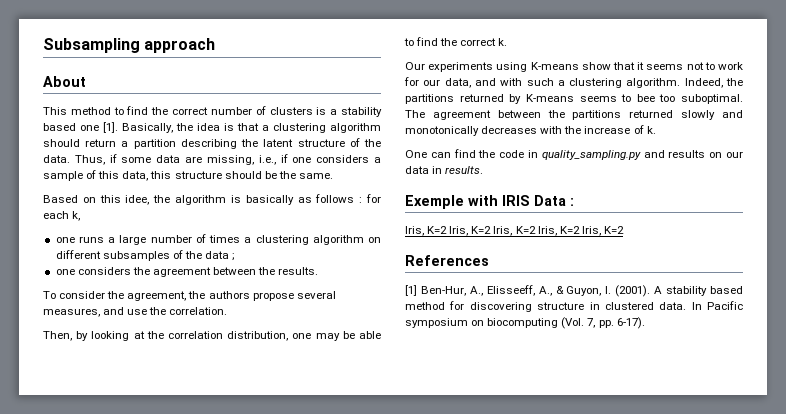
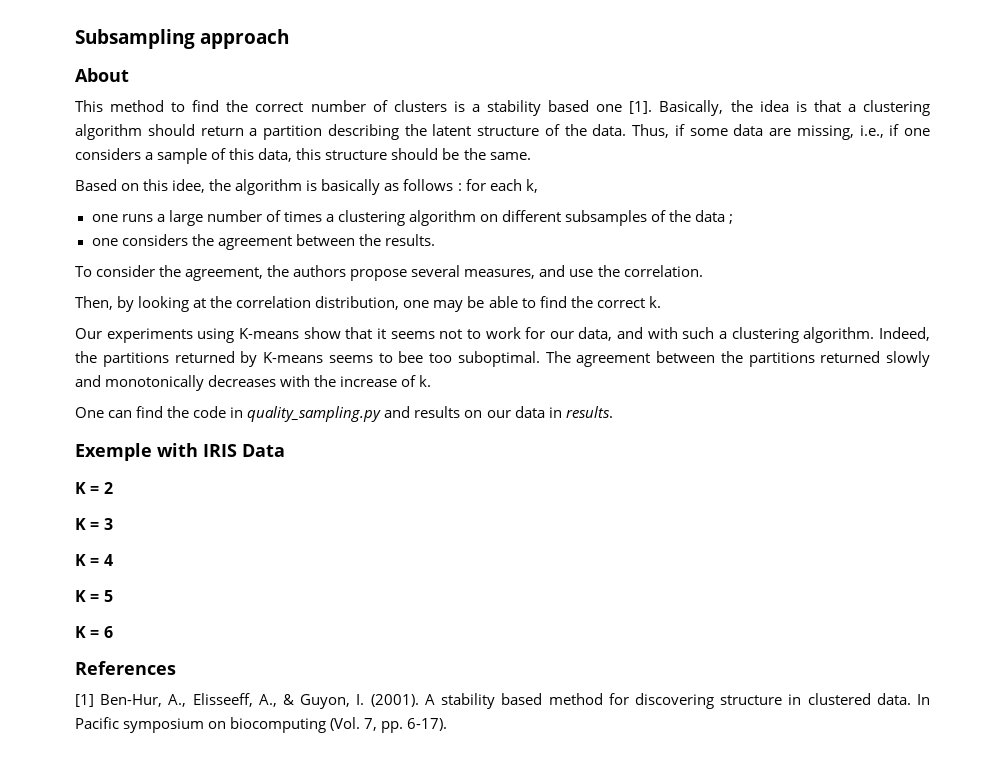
[570,198,574,206] [405,226,624,236] : // Iris, K=2 Iris, K=2 Iris, K=2 Iris, K=2 Iris, K=2 -> [75,482,113,494] [75,518,113,530] [75,554,113,566] [75,590,113,602] [75,626,113,638] // K = 2 // K = 3 // K = 4 // K = 5 // K = 6

